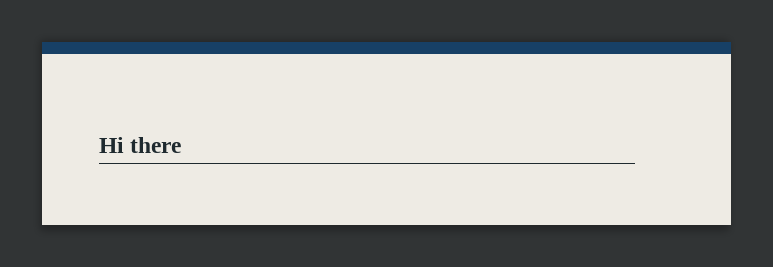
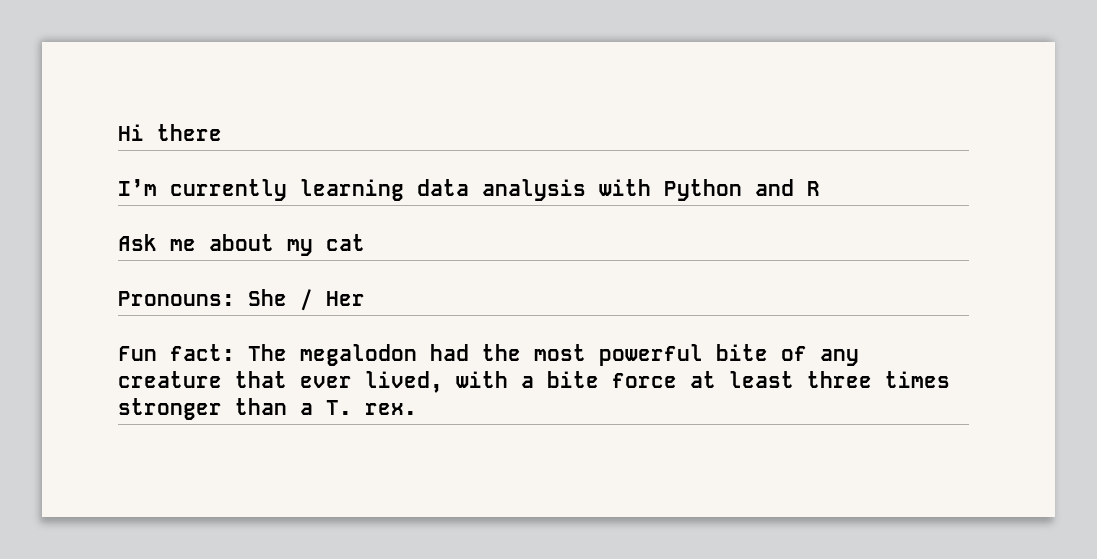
(182, 145) none -> [118,179,820,201] [118,234,365,256] [118,289,365,311] [118,344,859,366] [118,371,950,393] [118,398,417,420] // I’m currently learning data analysis with Python and R // Ask me about my cat // Pronouns: She / Her // Fun fact: The megalodon had the most powerful bite of any creature that ever lived, with a bite force at least three times stronger than a T. rex.

